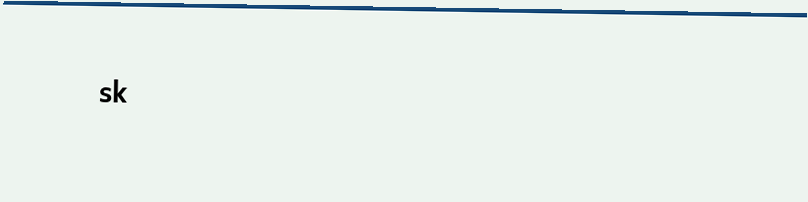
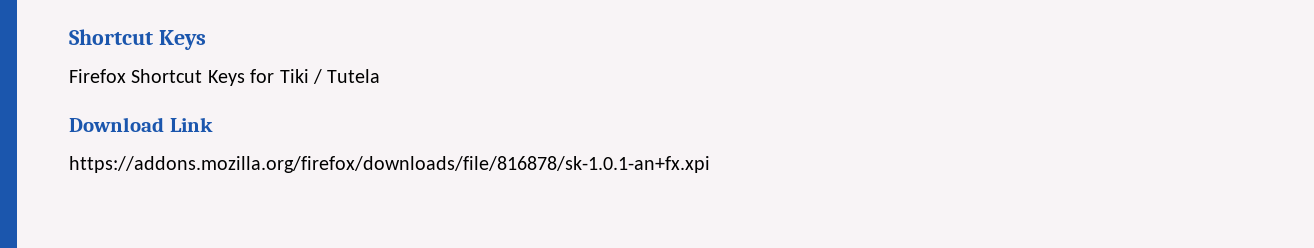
[98,79,128,103] sk -> [69,29,206,50] [69,69,381,86] [69,117,213,132] [69,156,710,173] Shortcut Keys // Firefox Shortcut Keys for Tiki / Tutela // Download Link // https://addons.mozilla.org/firefox/downloads/file/816878/sk-1.0.1-an+fx.xpi

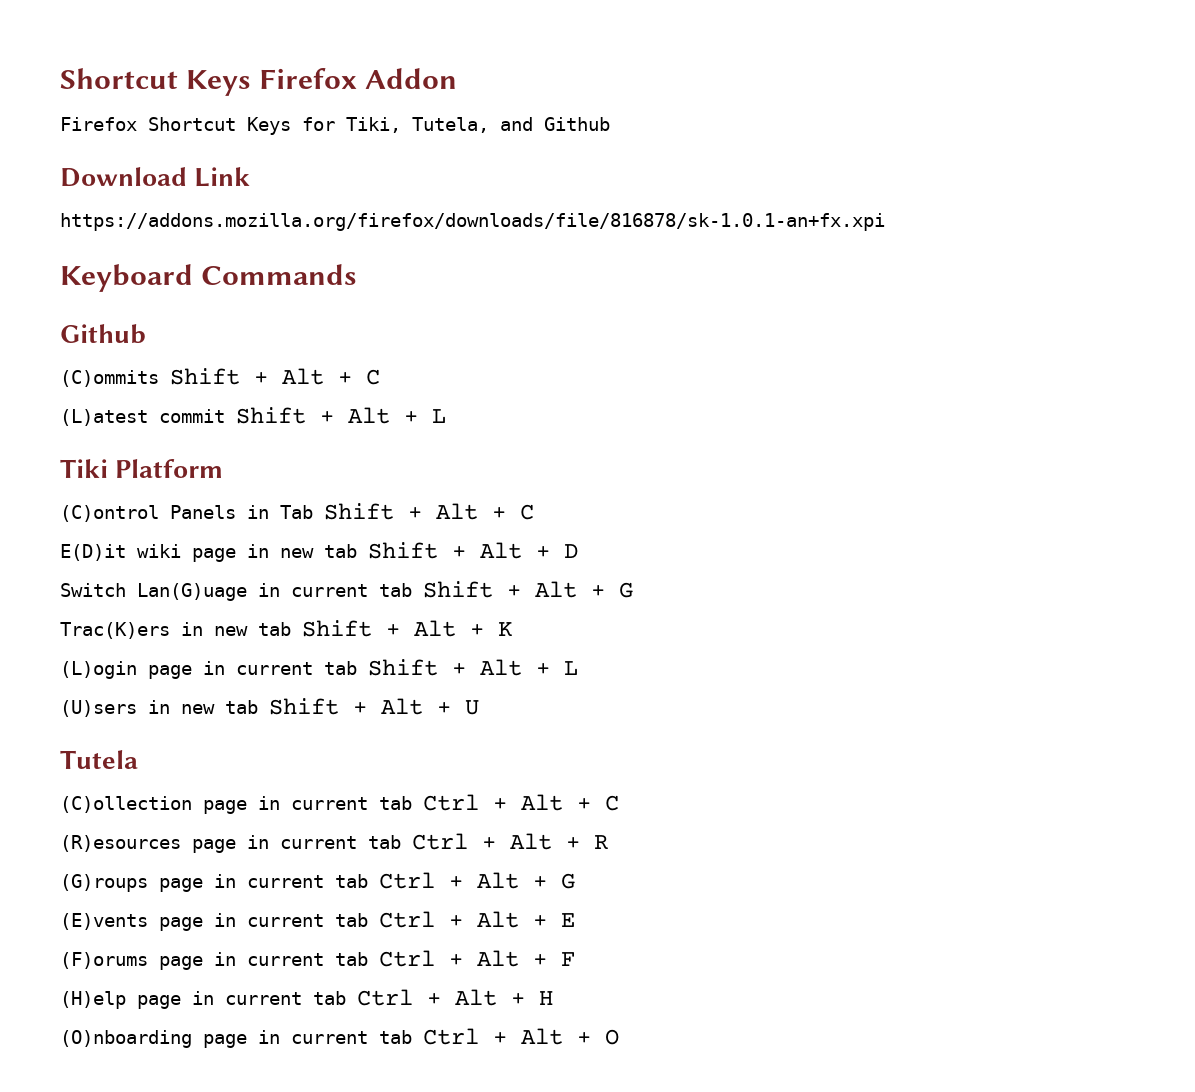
[69,29,206,50] Shortcut Keys -> [60,68,458,96] Shortcut Keys Firefox Addon
[279,69,381,84] Tiki / Tutela -> [346,117,610,133] Tiki, Tutela, and Github
(710, 164) none -> [60,264,358,292] [60,324,146,344] [60,368,380,387] [60,407,446,426] [60,459,224,478] [60,503,534,522] [60,542,578,562] [60,581,633,601] [60,620,512,639] [60,659,578,679] [60,698,479,717] [60,750,138,769] [60,794,619,814] [60,833,608,853] [60,872,575,892] [60,911,575,931] [60,950,575,970] [60,989,553,1009] [60,1028,619,1048] // Keyboard Commands // Github // (C)ommits Shift + Alt + C // (L)atest commit Shift + Alt + L // Tiki Platform // (C)ontrol Panels in Tab Shift + Alt + C // E(D)it wiki page in new tab Shift + Alt + D // Switch Lan(G)uage in current tab Shift + Alt + G // Trac(K)ers in new tab Shift + Alt + K // (L)ogin page in current tab Shift + Alt + L // (U)sers in new tab Shift + Alt + U // Tutela // (C)ollection page in current tab Ctrl + Alt + C // (R)esources page in current tab Ctrl + Alt + R // (G)roups page in current tab Ctrl + Alt + G // (E)vents page in current tab Ctrl + Alt + E // (F)orums page in current tab Ctrl + Alt + F // (H)elp page in current tab Ctrl + Alt + H // (O)nboarding page in current tab Ctrl + Alt + O

